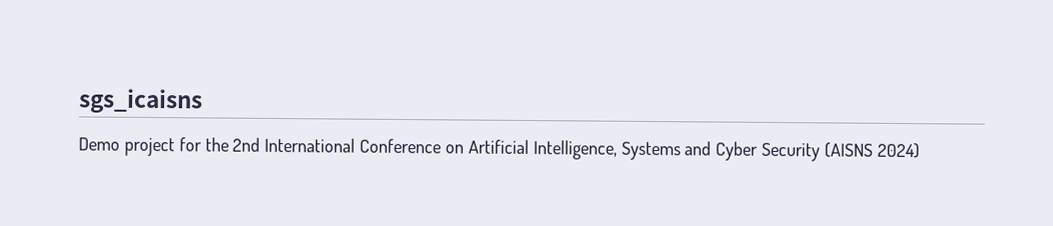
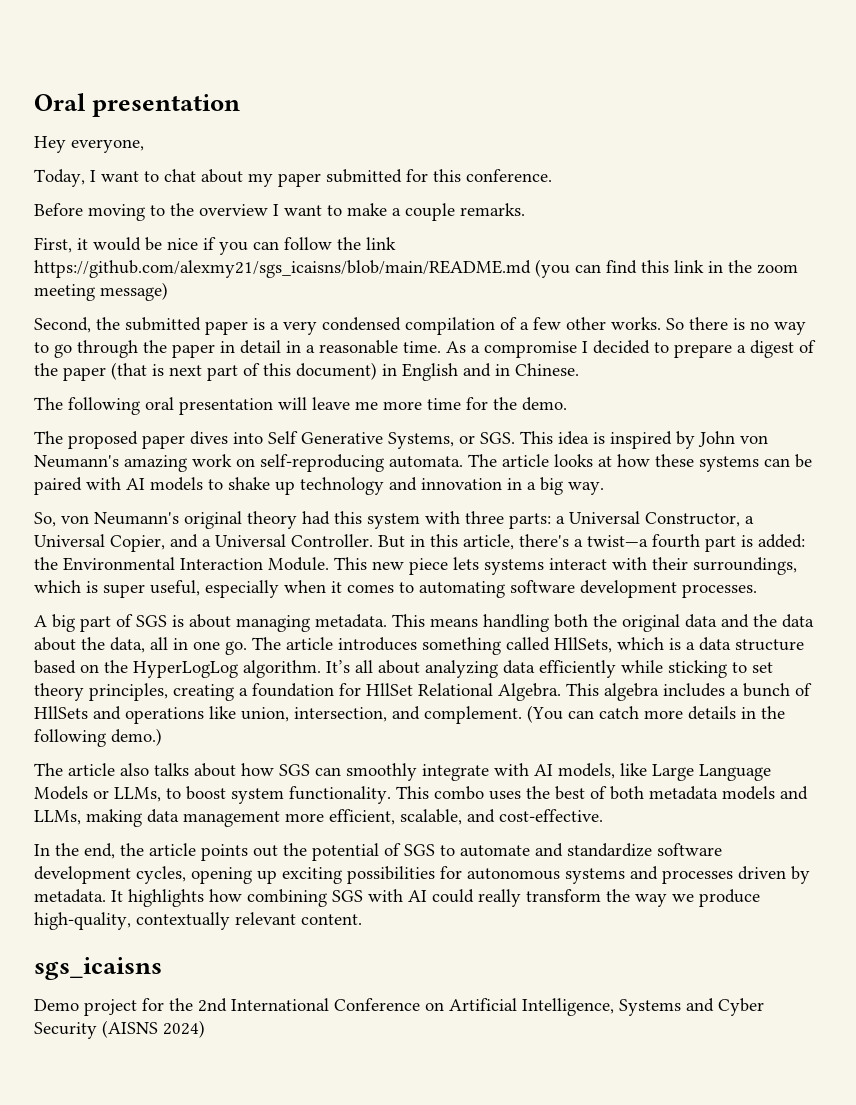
(78, 101) none -> [34,93,241,117] [34,136,144,153] [34,169,552,187] [34,203,525,221] [34,237,396,255] [34,259,798,278] [34,282,168,301] [34,317,806,335] [34,340,816,358] [34,362,579,381] [34,397,567,415] [34,431,768,449] [34,454,812,472] [34,477,604,495] [34,511,754,529] [34,534,805,552] [34,557,797,575] [34,580,757,598] [34,614,814,632] [34,637,804,655] [34,660,773,678] [34,683,812,701] [34,705,785,724] [34,728,162,747] [34,763,771,781] [34,786,808,804] [34,809,603,827] [34,843,722,861] [34,866,810,884] [34,889,760,907] [34,912,362,930] Oral presentation // Hey everyone, // Today, I want to chat about my paper submitted for this conference. // Before moving to the overview I want to make a couple remarks. // First, it would be nice if you can follow the link https://github.com/alexmy21/sgs_icaisns/blob/main/README.md (you can find this link in the zoom meeting message) // Second, the submitted paper is a very condensed compilation of a few other works. So there is no way to go through the paper in detail in a reasonable time. As a compromise I decided to prepare a digest of the paper (that is next part of this document) in English and in Chinese. // The following oral presentation will leave me more time for the demo. // The proposed paper dives into Self Generative Systems, or SGS. This idea is inspired by John von Neumann's amazing work on self-reproducing automata. The article looks at how these systems can be paired with AI models to shake up technology and innovation in a big way. // So, von Neumann's original theory had this system with three parts: a Universal Constructor, a Universal Copier, and a Universal Controller. But in this article, there's a twist—a fourth part is added: the Environmental Interaction Module. This new piece lets systems interact with their surroundings, which is super useful, especially when it comes to automating software development processes. // A big part of SGS is about managing metadata. This means handling both the original data and the data about the data, all in one go. The article introduces something called HllSets, which is a data structure based on the HyperLogLog algorithm. It’s all about analyzing data efficiently while sticking to set theory principles, creating a foundation for HllSet Relational Algebra. This algebra includes a bunch of HllSets and operations like union, intersection, and complement. (You can catch more details in the following demo.) // The article also talks about how SGS can smoothly integrate with AI models, like Large Language Models or LLMs, to boost system functionality. This combo uses the best of both metadata models and LLMs, making data management more efficient, scalable, and cost-effective. // In the end, the article points out the potential of SGS to automate and standardize software development cycles, opening up exciting possibilities for autonomous systems and processes driven by metadata. It highlights how combining SGS with AI could really transform the way we produce high-quality, contextually relevant content. //

